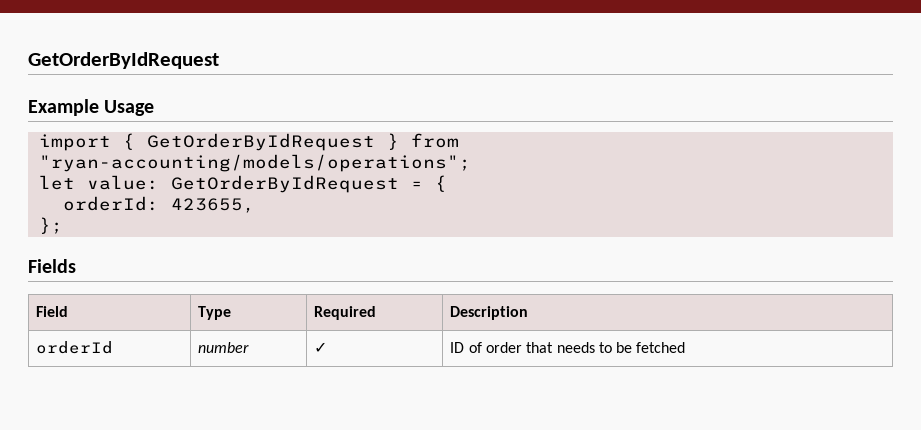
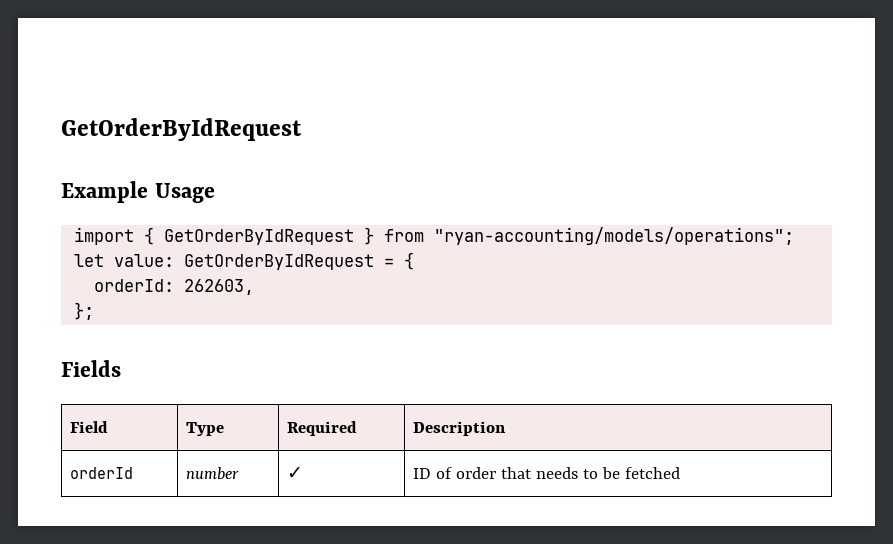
[170,198,255,213] 423655, -> [183,279,254,295] 262603,

